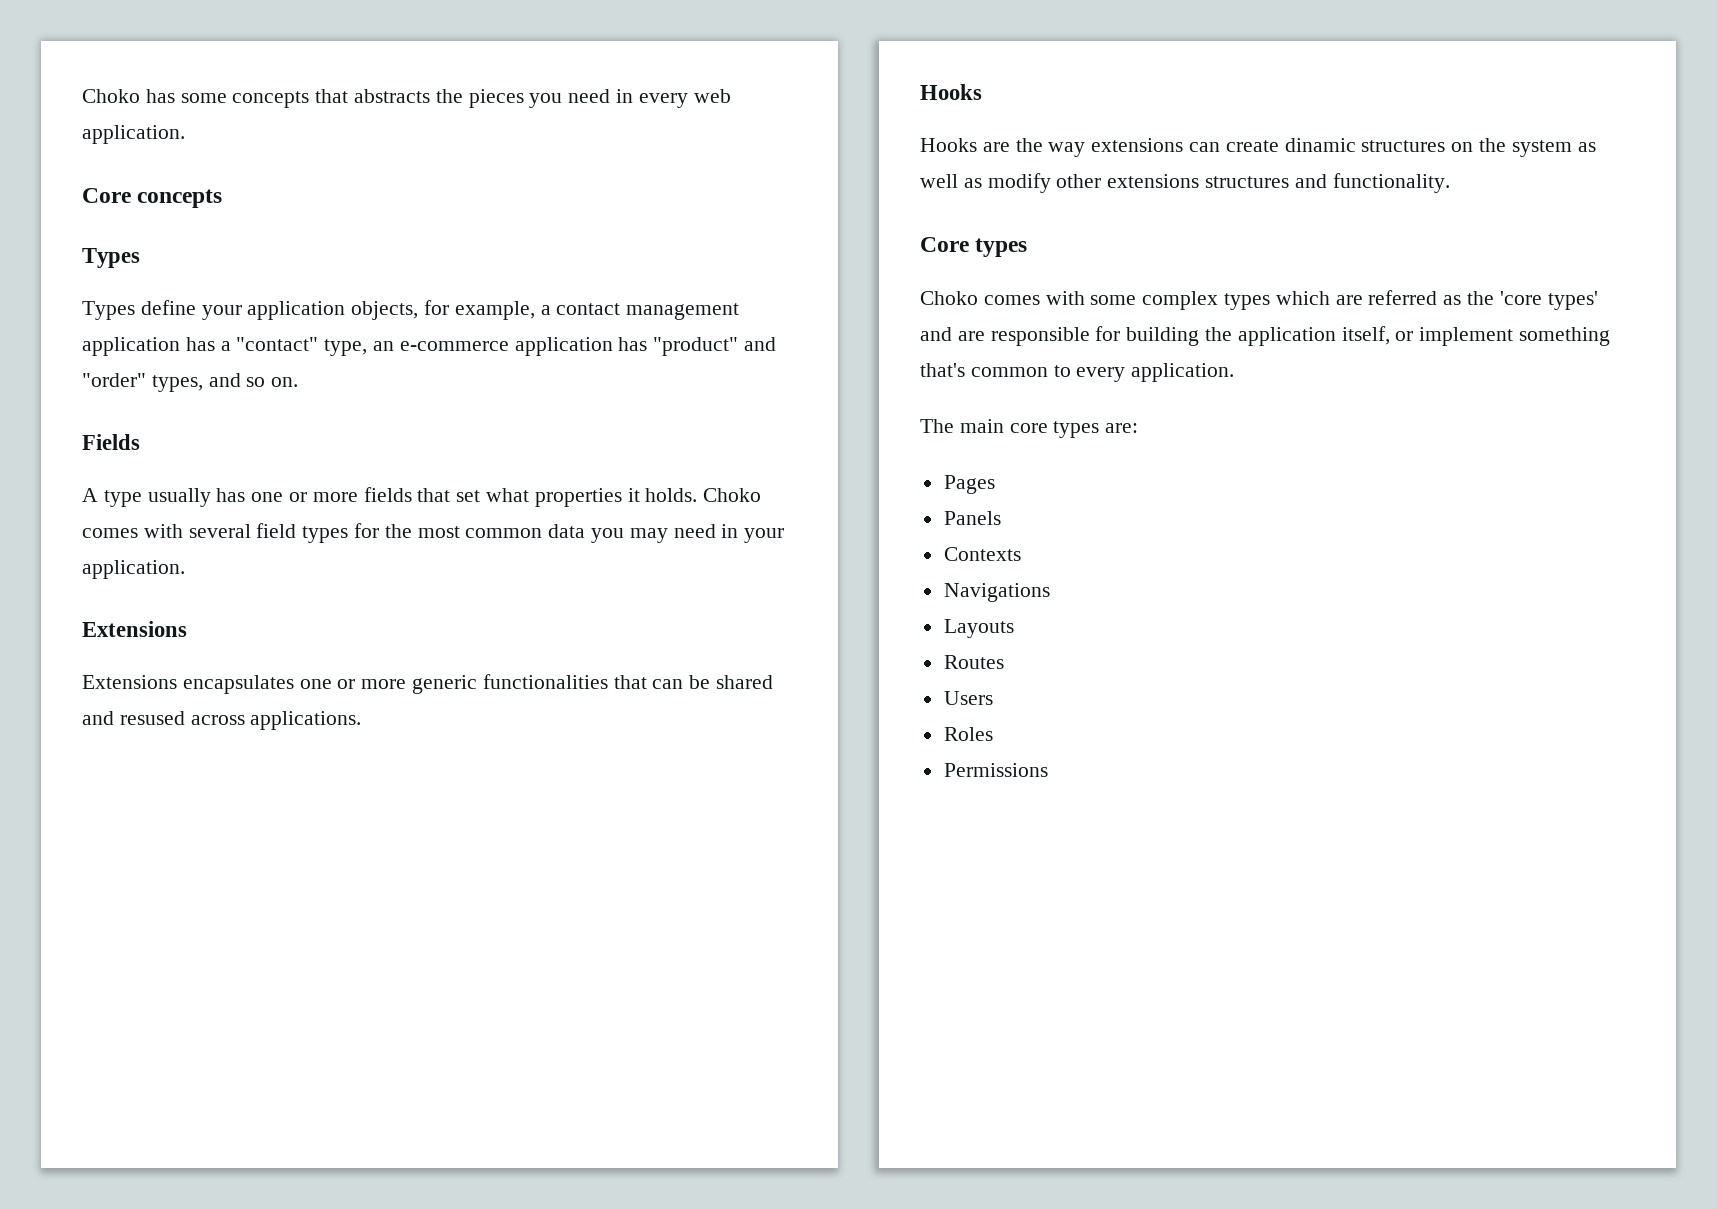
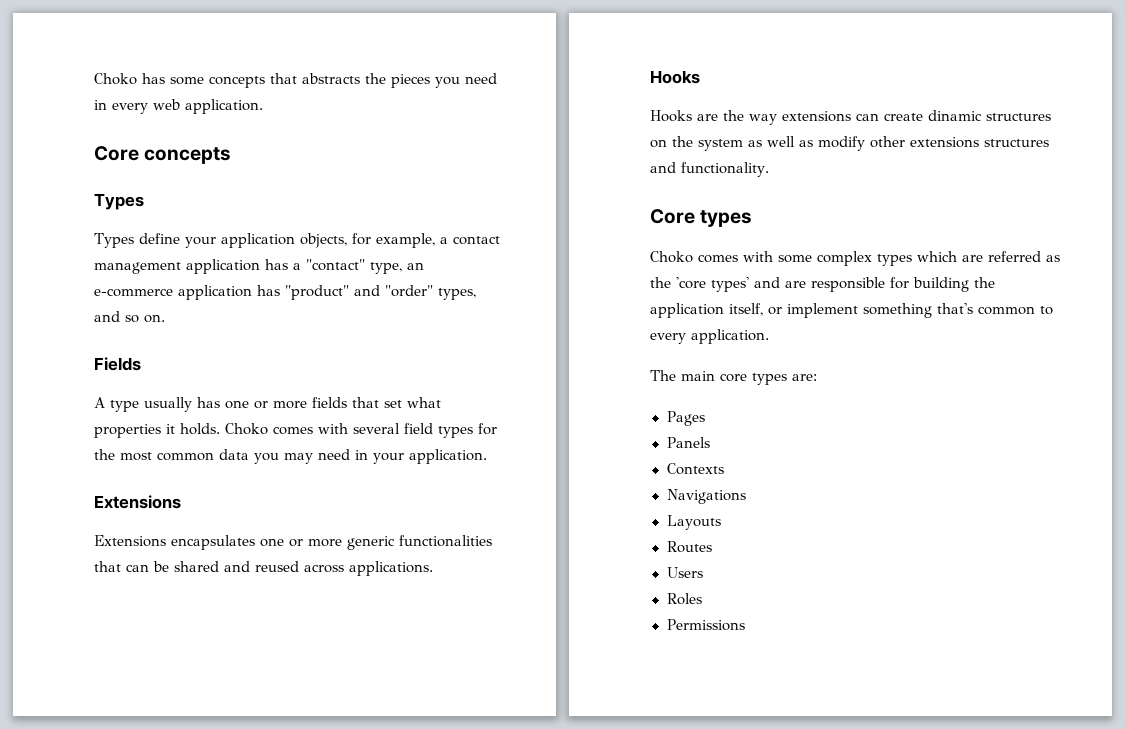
[119,711,185,725] resused -> [255,561,299,572] reused

